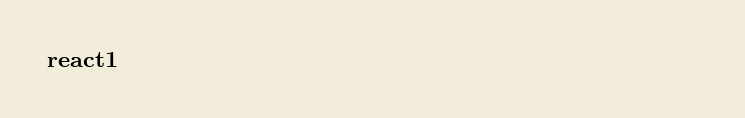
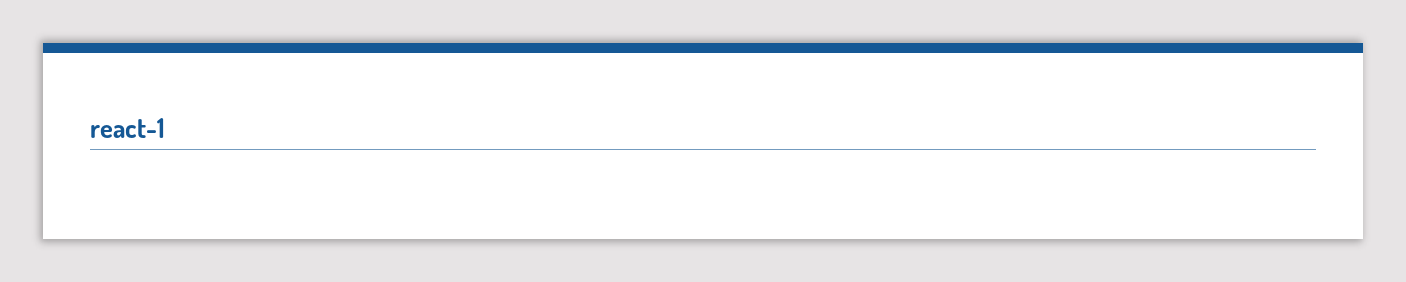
[47,52,118,67] react1 -> [90,118,165,138] react-1

